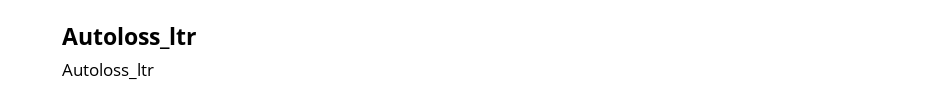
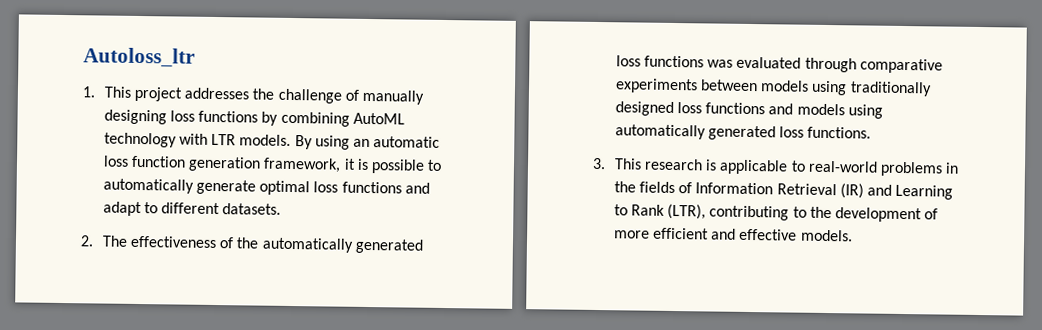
[62,63,154,80] Autoloss_ltr -> [82,86,424,105] [103,109,405,127] [103,132,441,150] [102,155,443,174] [102,178,430,196] [102,201,282,217] [80,235,424,254] [615,55,943,74] [614,78,932,97] [614,101,883,119] [614,124,872,141] [592,157,960,177] [613,181,954,200] [613,203,939,223] [613,227,853,242] 1. This project addresses the challenge of manually designing loss functions by combining AutoML technology with LTR models. By using an automatic loss function generation framework, it is possible to automatically generate optimal loss functions and adapt to different datasets. // 2. The effectiveness of the automatically generated loss functions was evaluated through comparative experiments between models using traditionally designed loss functions and models using automatically generated loss functions. // 3. This research is applicable to real-world problems in the fields of Information Retrieval (IR) and Learning to Rank (LTR), contributing to the development of more efficient and effective models.

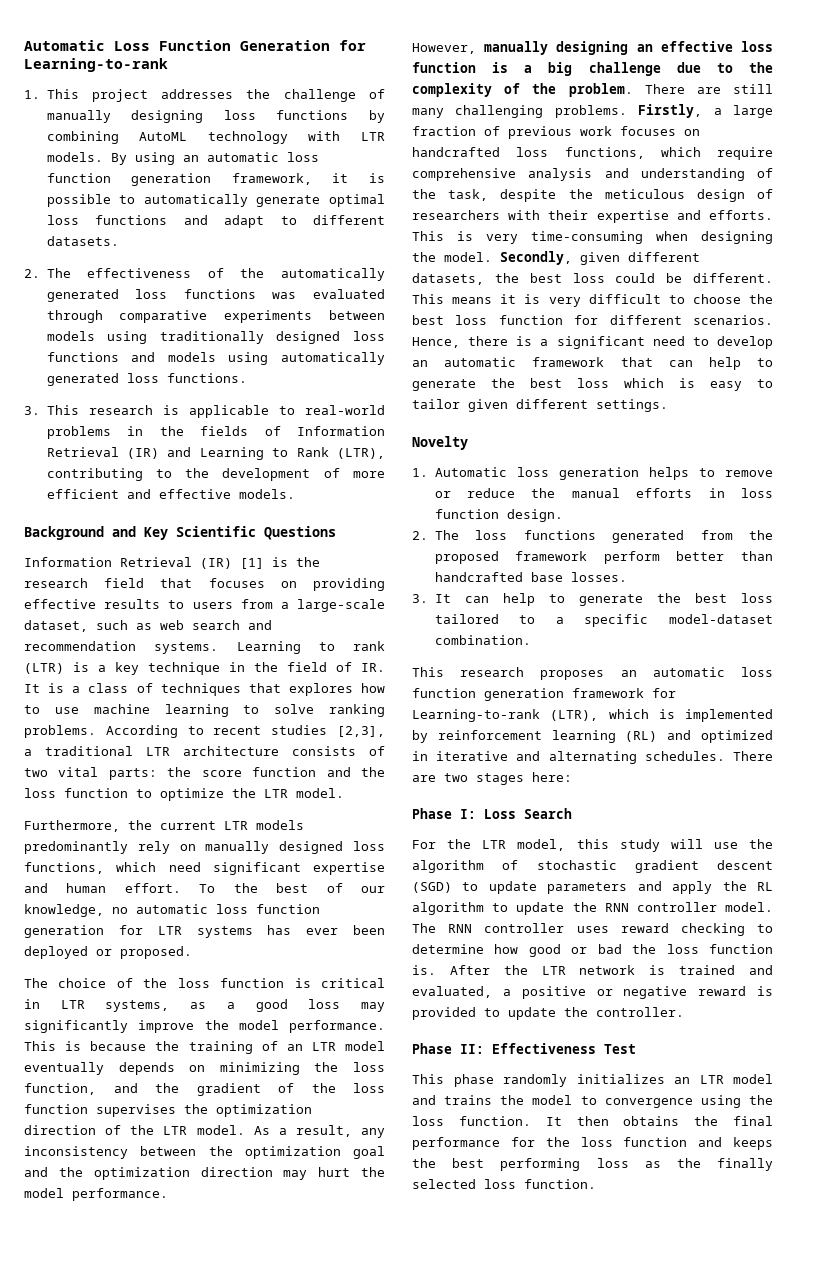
[83,47,195,68] Autoloss_ltr -> [24,40,366,51] [24,58,168,72] Automatic Loss Function Generation for Learning-to-rank
(853, 235) none -> [24,526,336,540] [24,557,320,569] [24,578,385,591] [24,599,385,612] [24,620,272,632] [24,641,385,654] [24,662,385,675] [24,683,385,696] [24,704,385,717] [24,725,386,738] [24,746,385,756] [24,767,385,780] [24,788,344,801] [24,820,304,832] [24,841,386,854] [24,862,385,875] [24,883,386,893] [24,904,320,917] [24,925,385,938] [24,946,192,959] [24,978,385,988] [24,999,386,1012] [24,1020,385,1033] [24,1041,385,1054] [24,1062,385,1075] [24,1083,385,1096] [24,1104,312,1117] [24,1125,385,1138] [24,1146,385,1159] [24,1167,385,1180] [24,1188,168,1201] [412,41,773,55] [412,62,773,76] [412,83,773,97] [412,104,773,118] [412,126,700,139] [412,147,773,160] [412,168,773,181] [412,189,773,202] [412,210,773,223] [412,231,773,244] [412,251,700,265] [412,273,773,285] [412,294,773,307] [412,315,773,325] [412,336,773,349] [412,357,773,370] [412,378,773,391] [412,399,668,412] [412,436,468,450] [412,467,773,480] [434,488,773,498] [434,509,563,522] [412,530,773,543] [434,551,773,564] [434,572,627,582] [412,593,773,606] [434,614,773,627] [434,635,531,645] [412,667,773,680] [412,688,676,701] [412,709,773,722] [412,730,773,743] [412,751,773,764] [412,772,572,785] [412,808,572,819] [412,839,773,852] [412,860,773,873] [412,881,773,894] [412,902,773,915] [412,923,773,936] [412,944,773,957] [412,965,773,975] [412,986,773,999] [412,1007,684,1020] [412,1043,636,1054] [412,1074,773,1087] [412,1095,773,1108] [412,1116,773,1126] [412,1137,773,1150] [412,1158,773,1171] [412,1179,596,1189] // Background and Key Scientific Questions // Information Retrieval (IR) [1] is the research field that focuses on providing effective results to users from a large-scale dataset, such as web search and recommendation systems. Learning to rank (LTR) is a key technique in the field of IR. It is a class of techniques that explores how to use machine learning to solve ranking problems. According to recent studies [2,3], a traditional LTR architecture consists of two vital parts: the score function and the loss function to optimize the LTR model. // Furthermore, the current LTR models predominantly rely on manually designed loss functions, which need significant expertise and human effort. To the best of our knowledge, no automatic loss function generation for LTR systems has ever been deployed or proposed. // The choice of the loss function is critical in LTR systems, as a good loss may significantly improve the model performance. This is because the training of an LTR model eventually depends on minimizing the loss function, and the gradient of the loss function supervises the optimization direction of the LTR model. As a result, any inconsistency between the optimization goal and the optimization direction may hurt the model performance. // However, manually designing an effective loss function is a big challenge due to the complexity of the problem. There are still many challenging problems. Firstly, a large fraction of previous work focuses on handcrafted loss functions, which require comprehensive analysis and understanding of the task, despite the meticulous design of researchers with their expertise and efforts. This is very time-consuming when designing the model. Secondly, given different datasets, the best loss could be different. This means it is very difficult to choose the best loss function for different scenarios. Hence, there is a significant need to develop an automatic framework that can help to generate the best loss which is easy to tailor given different settings. // Novelty // 1. Automatic loss generation helps to remove or reduce the manual efforts in loss function design. // 2. The loss functions generated from the proposed framework perform better than handcrafted base losses. // 3. It can help to generate the best loss tailored to a specific model-dataset combination. // This research proposes an automatic loss function generation framework for Learning-to-rank (LTR), which is implemented by reinforcement learning (RL) and optimized in iterative and alternating schedules. There are two stages here: // Phase I: Loss Search // For the LTR model, this study will use the algorithm of stochastic gradient descent (SGD) to update parameters and apply the RL algorithm to update the RNN controller model. The RNN controller uses reward checking to determine how good or bad the loss function is. After the LTR network is trained and evaluated, a positive or negative reward is provided to update the controller. // Phase II: Effectiveness Test // This phase randomly initializes an LTR model and trains the model to convergence using the loss function. It then obtains the final performance for the loss function and keeps the best performing loss as the finally selected loss function.

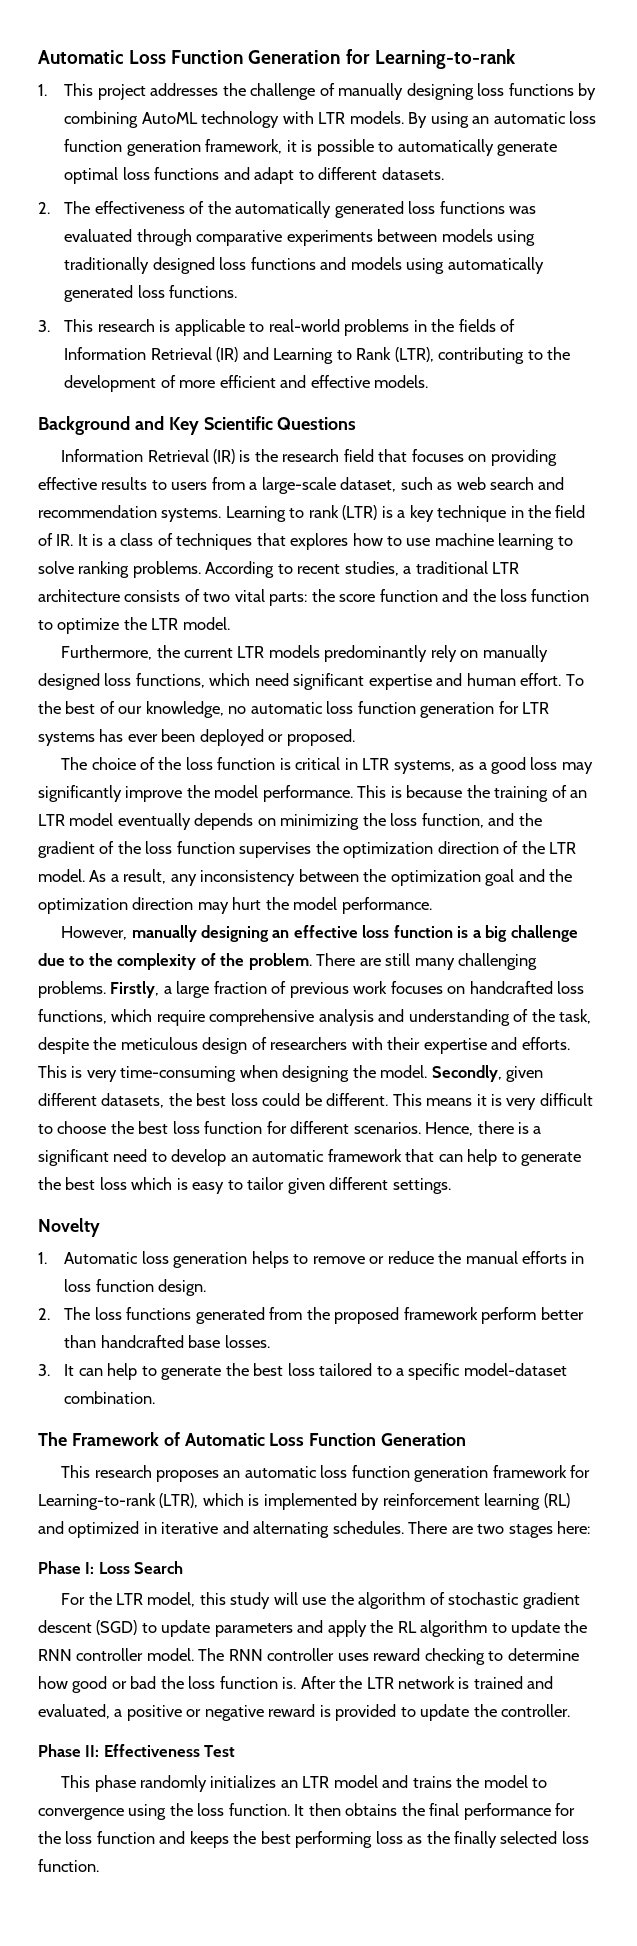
[240,558,264,569] [1] -> (236, 456) none
[271,725,386,737] studies [2,3], -> [344,561,399,576] studies,
(531, 640) none -> [38,1432,467,1446] // The Framework of Automatic Loss Function Generation

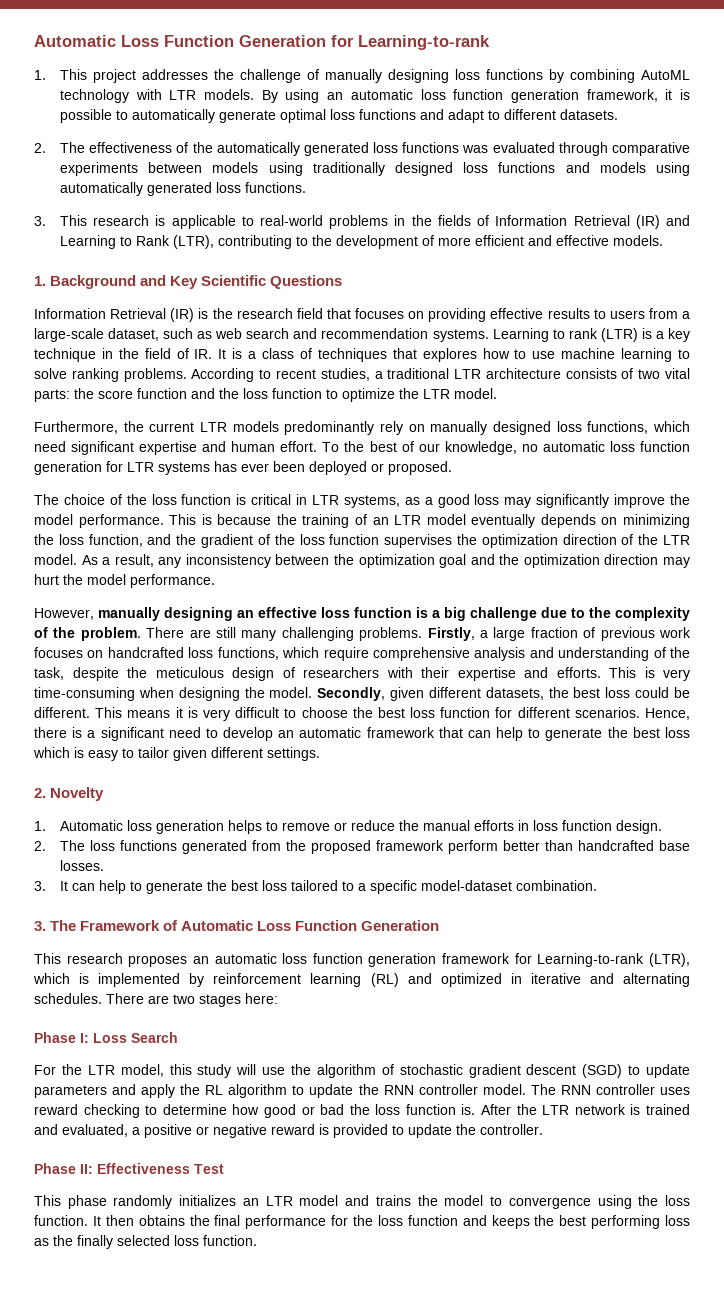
(429, 381) none -> [34,276,46,286] 1.
(451, 1186) none -> [34,788,46,798] 2.
(156, 1397) none -> [34,921,46,931] 3.

